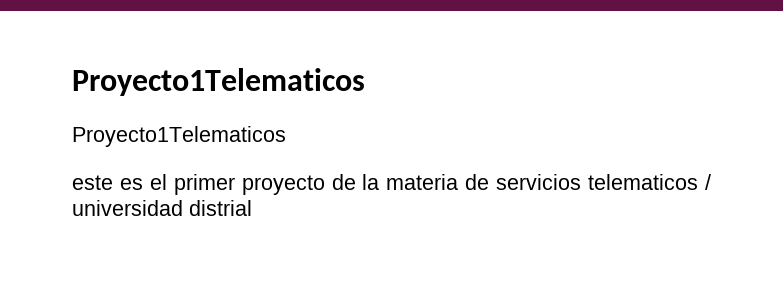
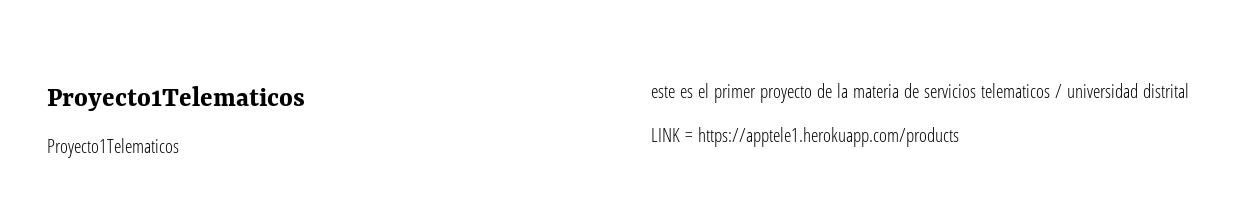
[189,200,252,216] distrial -> [1142,83,1189,98] [651,127,959,147] distrital // LINK = https://apptele1.herokuapp.com/products

